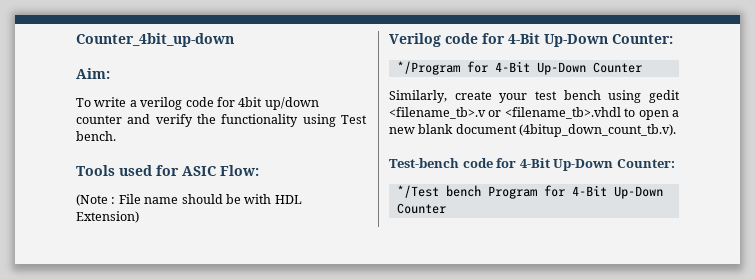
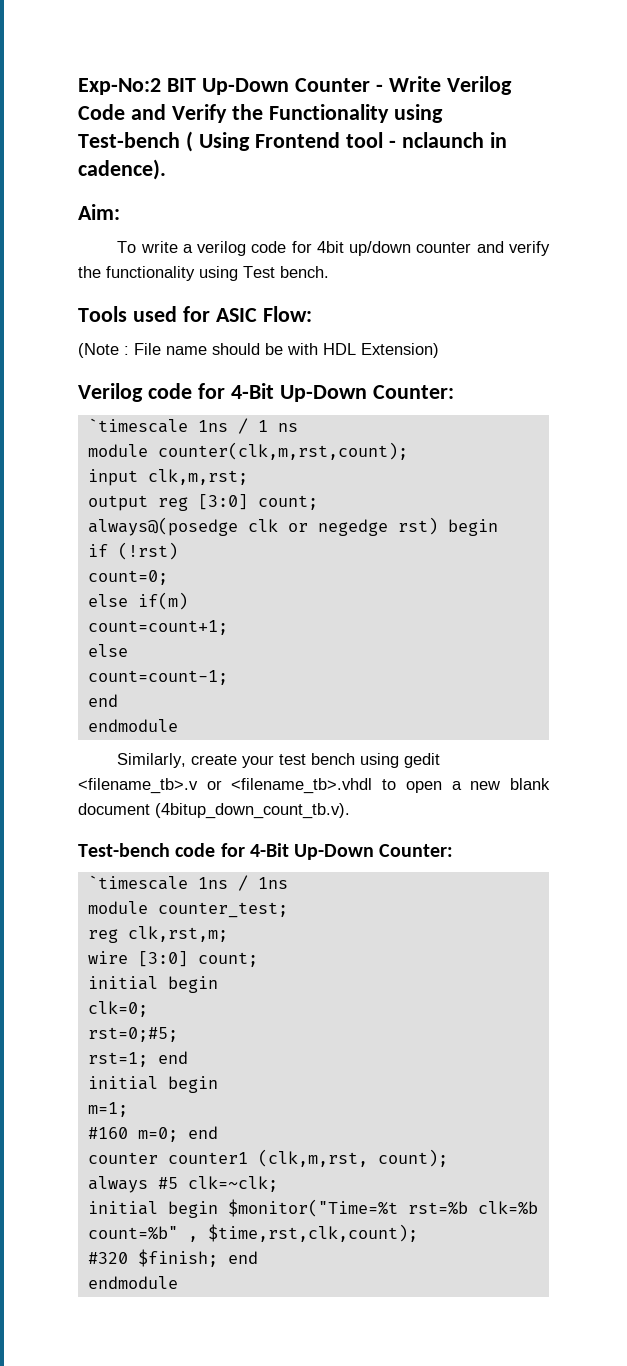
[76,33,234,47] Counter_4bit_up-down -> [78,76,512,95] [78,104,443,123] [78,131,507,152] [78,159,166,180] Exp-No:2 BIT Up-Down Counter - Write Verilog Code and Verify the Functionality using Test-bench ( Using Frontend tool - nclaunch in cadence).
[396,61,642,75] */Program for 4-Bit Up-Down Counter -> [87,418,298,434] [87,442,408,460] [87,469,248,486] [87,494,318,511] [87,517,498,536] [87,542,178,560] [87,570,168,585] [87,592,188,610] [87,620,228,635] [87,644,128,657] [87,670,228,685] [87,694,118,707] [87,719,178,732] `timescale 1ns / 1 ns // module counter(clk,m,rst,count); // input clk,m,rst; // output reg [3:0] count; // always@(posedge clk or negedge rst) begin // if (!rst) // count=0; // else if(m) // count=count+1; // else // count=count-1; // end // endmodule
[396,185,663,199] [396,203,446,214] */Test bench Program for 4-Bit Up-Down Counter -> [87,875,288,891] [87,901,288,918] [87,926,228,943] [87,951,258,967] [87,976,218,993] [87,1001,148,1017] [87,1027,178,1042] [87,1051,188,1067] [87,1076,218,1093] [87,1102,128,1117] [87,1126,218,1142] [87,1149,448,1167] [87,1176,278,1193] [87,1199,538,1218] [87,1224,418,1242] [87,1249,258,1267] [87,1276,178,1289] `timescale 1ns / 1ns // module counter_test; // reg clk,rst,m; // wire [3:0] count; // initial begin // clk=0; // rst=0;#5; // rst=1; end // initial begin // m=1; // #160 m=0; end // counter counter1 (clk,m,rst, count); // always #5 clk=~clk; // initial begin $monitor("Time=%t rst=%b clk=%b count=%b" , $time,rst,clk,count); // #320 $finish; end // endmodule

